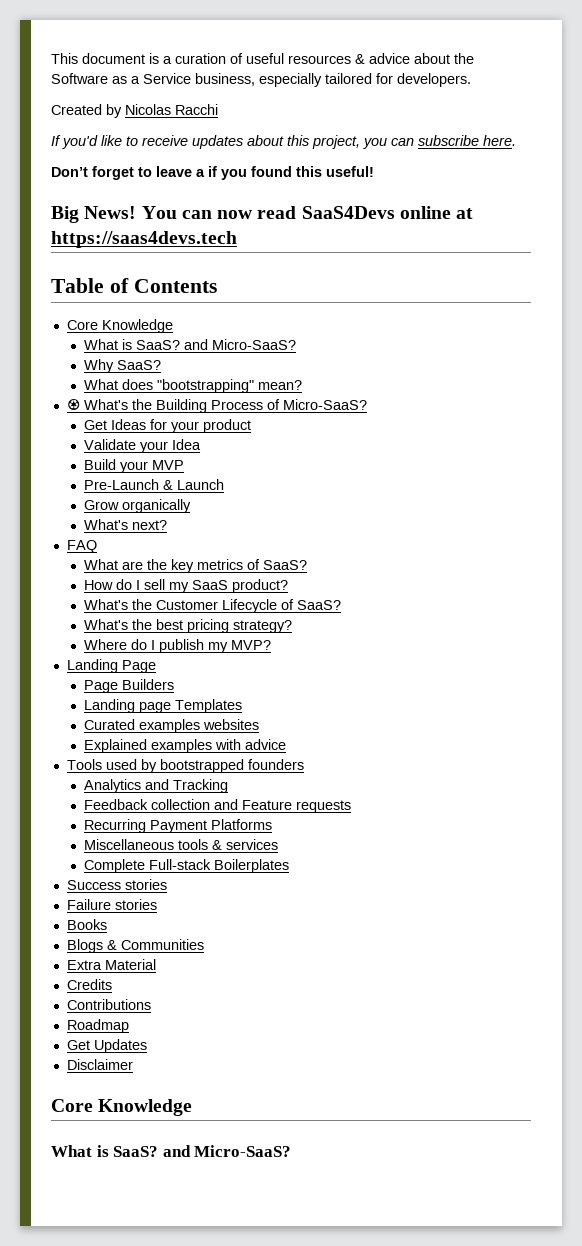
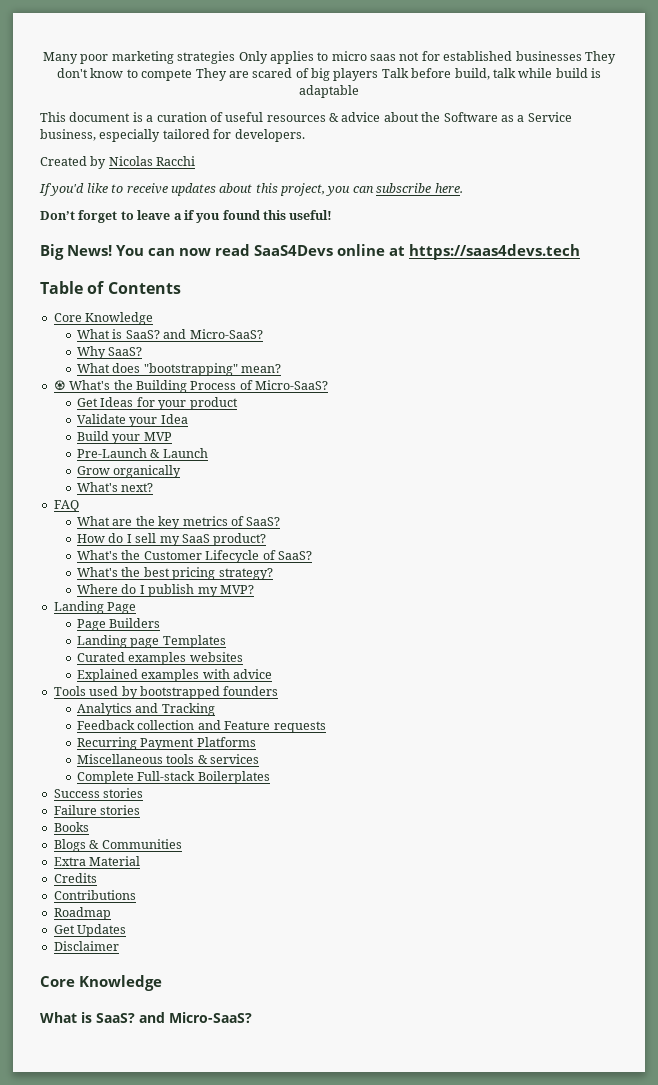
(51, 58) none -> [43,51,616,64] [57,68,601,81] [299,85,359,98] Many poor marketing strategies Only applies to micro saas not for established businesses They don't know to compete They are scared of big players Talk before build, talk while build is adaptable //

